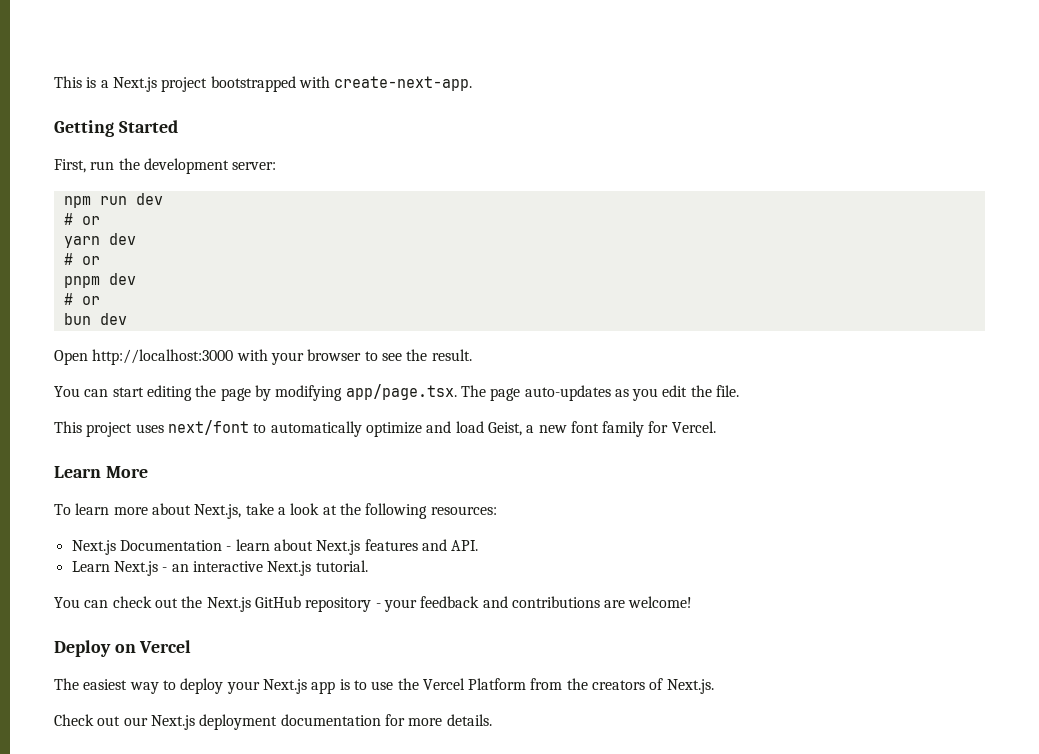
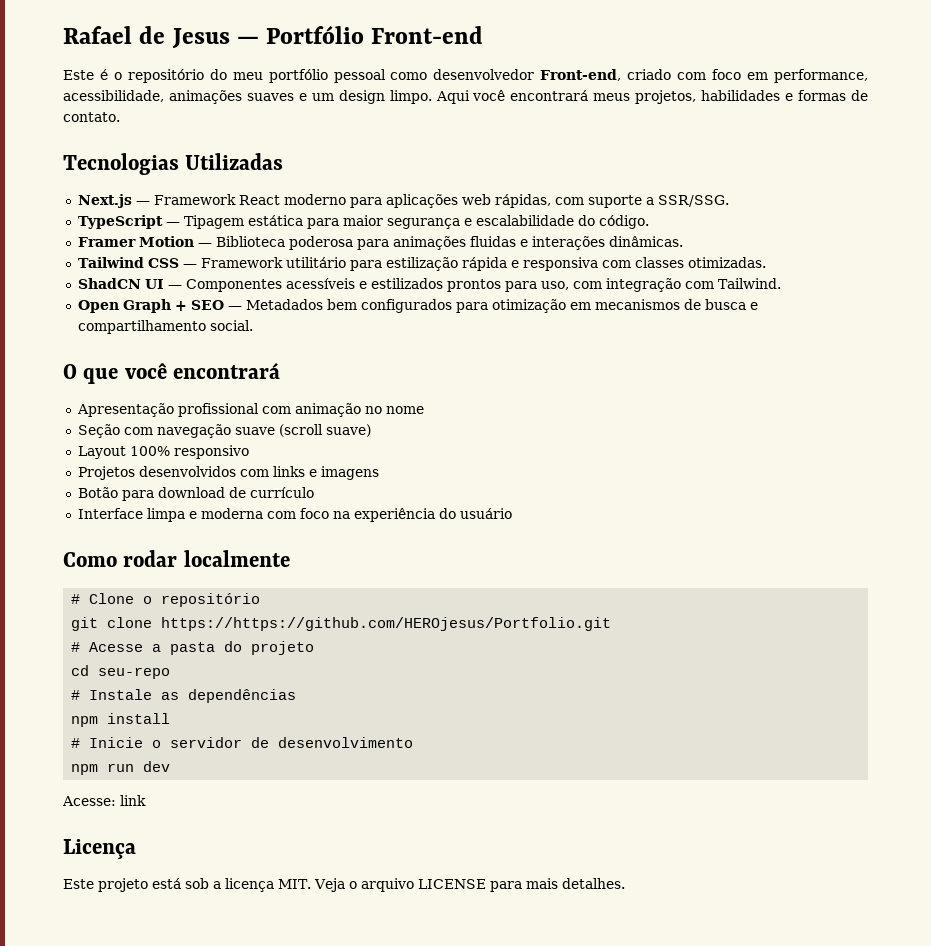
[54,76,473,92] [54,120,178,137] [54,158,277,174] [63,193,163,208] [63,213,100,225] [63,233,136,248] [63,253,100,265] [63,273,136,288] [63,293,100,305] [63,313,127,325] [54,349,472,365] [54,384,740,401] [54,420,716,437] [54,466,148,478] [54,503,497,519] [71,539,479,555] [71,560,368,576] [54,596,693,612] [54,640,192,657] [54,678,714,694] [54,714,492,730] This is a Next.js project bootstrapped with create-next-app. // Getting Started // First, run the development server: // npm run dev // # or // yarn dev // # or // pnpm dev // # or // bun dev // Open http://localhost:3000 with your browser to see the result. // You can start editing the page by modifying app/page.tsx. The page auto-updates as you edit the file. // This project uses next/font to automatically optimize and load Geist, a new font family for Vercel. // Learn More // To learn more about Next.js, take a look at the following resources: // Next.js Documentation - learn about Next.js features and API. // Learn Next.js - an interactive Next.js tutorial. // You can check out the Next.js GitHub repository - your feedback and contributions are welcome! // Deploy on Vercel // The easiest way to deploy your Next.js app is to use the Vercel Platform from the creators of Next.js. // Check out our Next.js deployment documentation for more details. -> [63,25,484,49] [63,69,868,83] [63,90,868,104] [63,112,120,122] [63,153,284,175] [77,194,729,208] [77,215,649,229] [77,236,683,250] [77,257,766,271] [77,278,781,292] [77,299,758,313] [77,320,253,334] [63,362,281,384] [76,403,424,417] [77,424,371,438] [77,445,249,459] [77,466,379,480] [77,487,314,501] [77,508,512,522] [63,550,290,567] [71,593,261,607] [71,617,612,631] [71,641,315,655] [71,665,171,679] [71,689,297,703] [71,713,171,727] [71,737,414,748] [71,761,171,775] [62,795,146,806] [63,839,136,859] [63,878,625,892] Rafael de Jesus — Portfólio Front-end // Este é o repositório do meu portfólio pessoal como desenvolvedor Front-end, criado com foco em performance, acessibilidade, animações suaves e um design limpo. Aqui você encontrará meus projetos, habilidades e formas de contato. // Tecnologias Utilizadas // Next.js — Framework React moderno para aplicações web rápidas, com suporte a SSR/SSG. // TypeScript — Tipagem estática para maior segurança e escalabilidade do código. // Framer Motion — Biblioteca poderosa para animações fluidas e interações dinâmicas. // Tailwind CSS — Framework utilitário para estilização rápida e responsiva com classes otimizadas. // ShadCN UI — Componentes acessíveis e estilizados prontos para uso, com integração com Tailwind. // Open Graph + SEO — Metadados bem configurados para otimização em mecanismos de busca e compartilhamento social. // O que você encontrará // Apresentação profissional com animação no nome // Seção com navegação suave (scroll suave) // Layout 100% responsivo // Projetos desenvolvidos com links e imagens // Botão para download de currículo // Interface limpa e moderna com foco na experiência do usuário // Como rodar localmente // # Clone o repositório // git clone https://https://github.com/HEROjesus/Portfolio.git // # Acesse a pasta do projeto // cd seu-repo // # Instale as dependências // npm install // # Inicie o servidor de desenvolvimento // npm run dev // Acesse: link // Licença // Este projeto está sob a licença MIT. Veja o arquivo LICENSE para mais detalhes.

